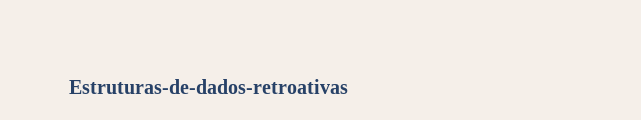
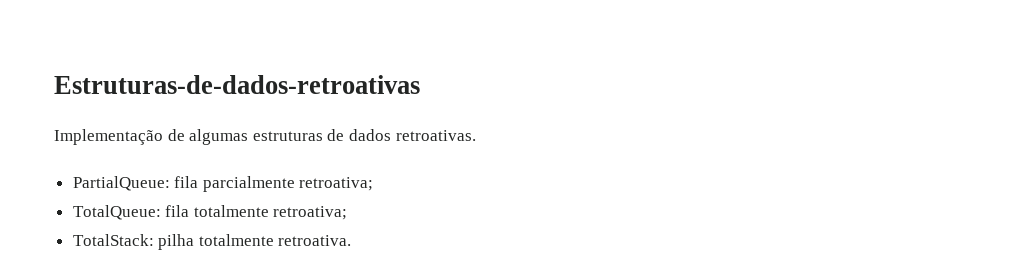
(348, 86) none -> [54,129,476,145] [72,176,374,192] [72,205,348,220] [72,234,352,250] // Implementação de algumas estruturas de dados retroativas. // PartialQueue: fila parcialmente retroativa; // TotalQueue: fila totalmente retroativa; // TotalStack: pilha totalmente retroativa.

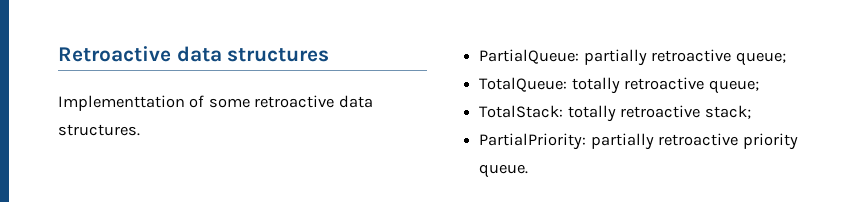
[54,75,420,94] [54,129,476,145] [72,176,374,192] [72,205,348,220] [72,234,352,250] Estruturas-de-dados-retroativas // Implementação de algumas estruturas de dados retroativas. // PartialQueue: fila parcialmente retroativa; // TotalQueue: fila totalmente retroativa; // TotalStack: pilha totalmente retroativa. -> [58,46,330,62] [58,95,373,111] [58,124,140,136] [479,49,786,66] [479,77,759,94] [479,105,751,122] [479,133,798,150] [479,164,529,178] Retroactive data structures // Implementtation of some retroactive data structures. // PartialQueue: partially retroactive queue; // TotalQueue: totally retroactive queue; // TotalStack: totally retroactive stack; // PartialPriority: partially retroactive priority queue.

